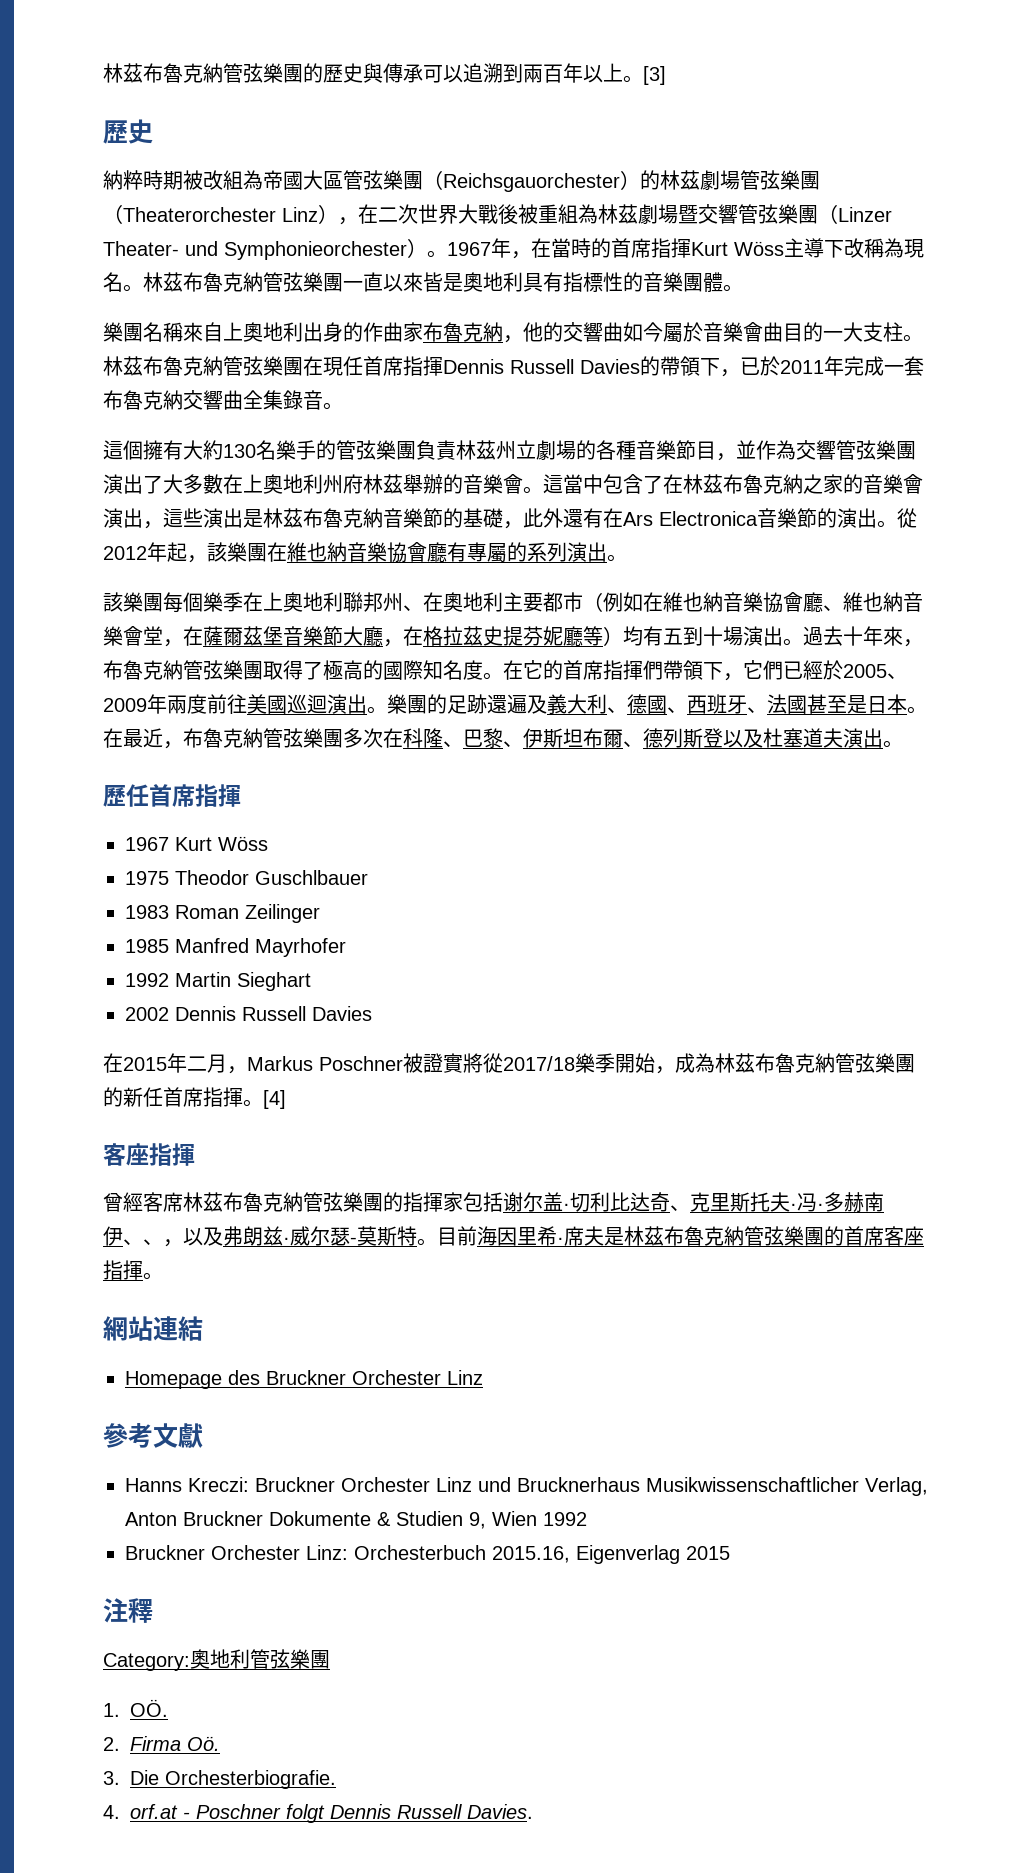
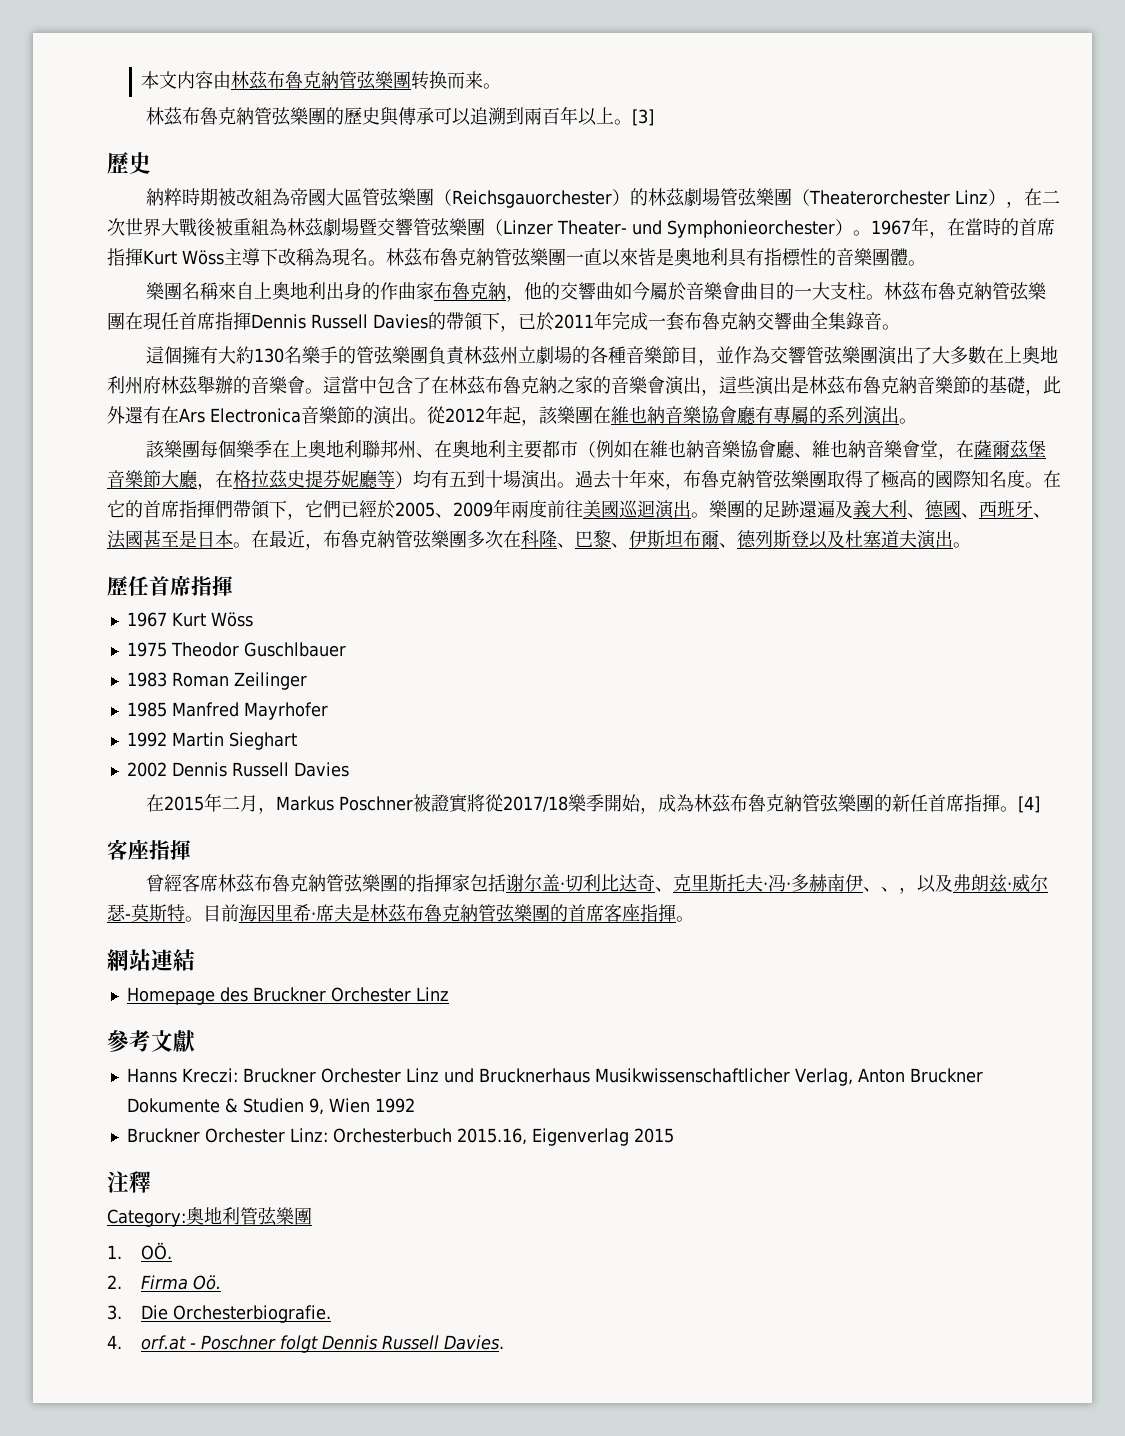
(103, 73) none -> [141,71,502,90] 本文内容由林茲布魯克納管弦樂團转换而来。 //

